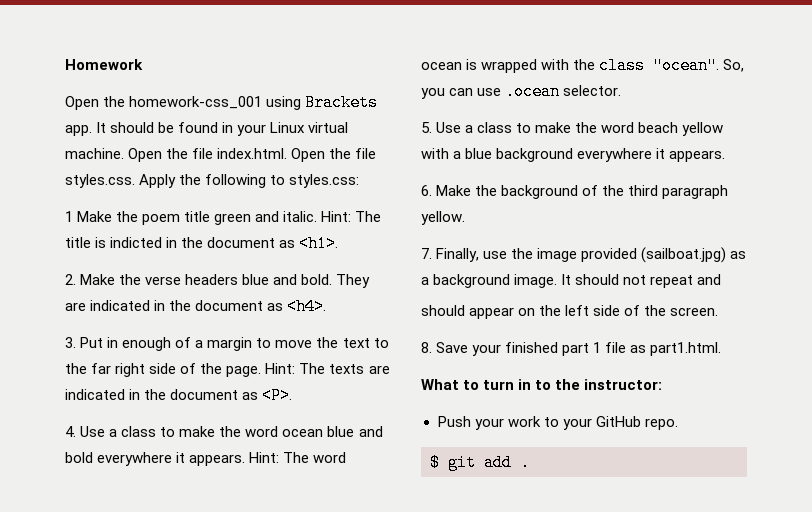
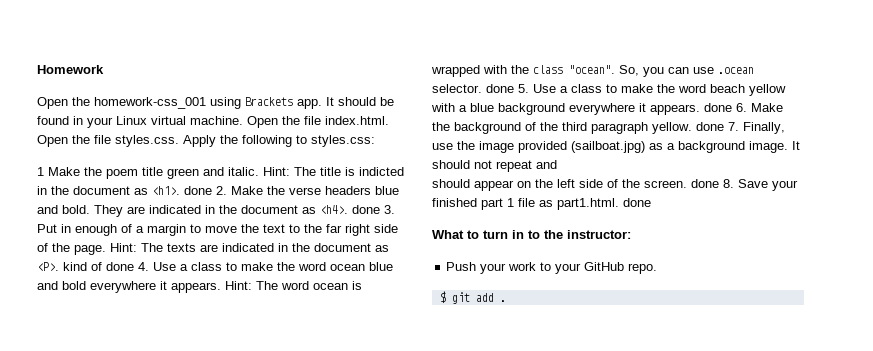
(339, 243) // -> [184,186,212,195] done
(327, 306) // -> [352,205,380,214] done
(293, 395) // -> [63,262,134,271] kind of done
(622, 90) // -> [486,84,514,93] done
(726, 156) // -> [704,103,732,112] done
(465, 218) // -> [696,122,724,131] done
(719, 311) // -> [691,179,719,188] done
(722, 349) none -> [623,198,651,207] done

